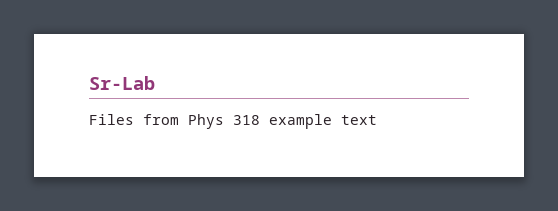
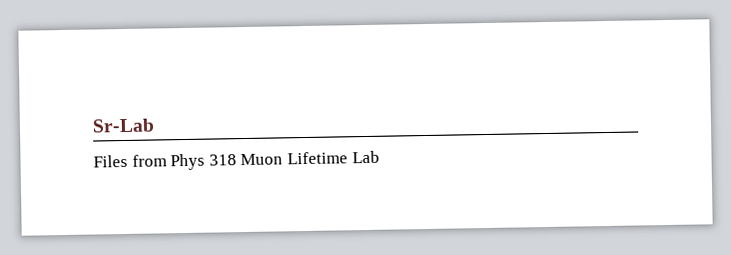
[269,114,377,129] example text -> [240,150,380,166] Muon Lifetime Lab

